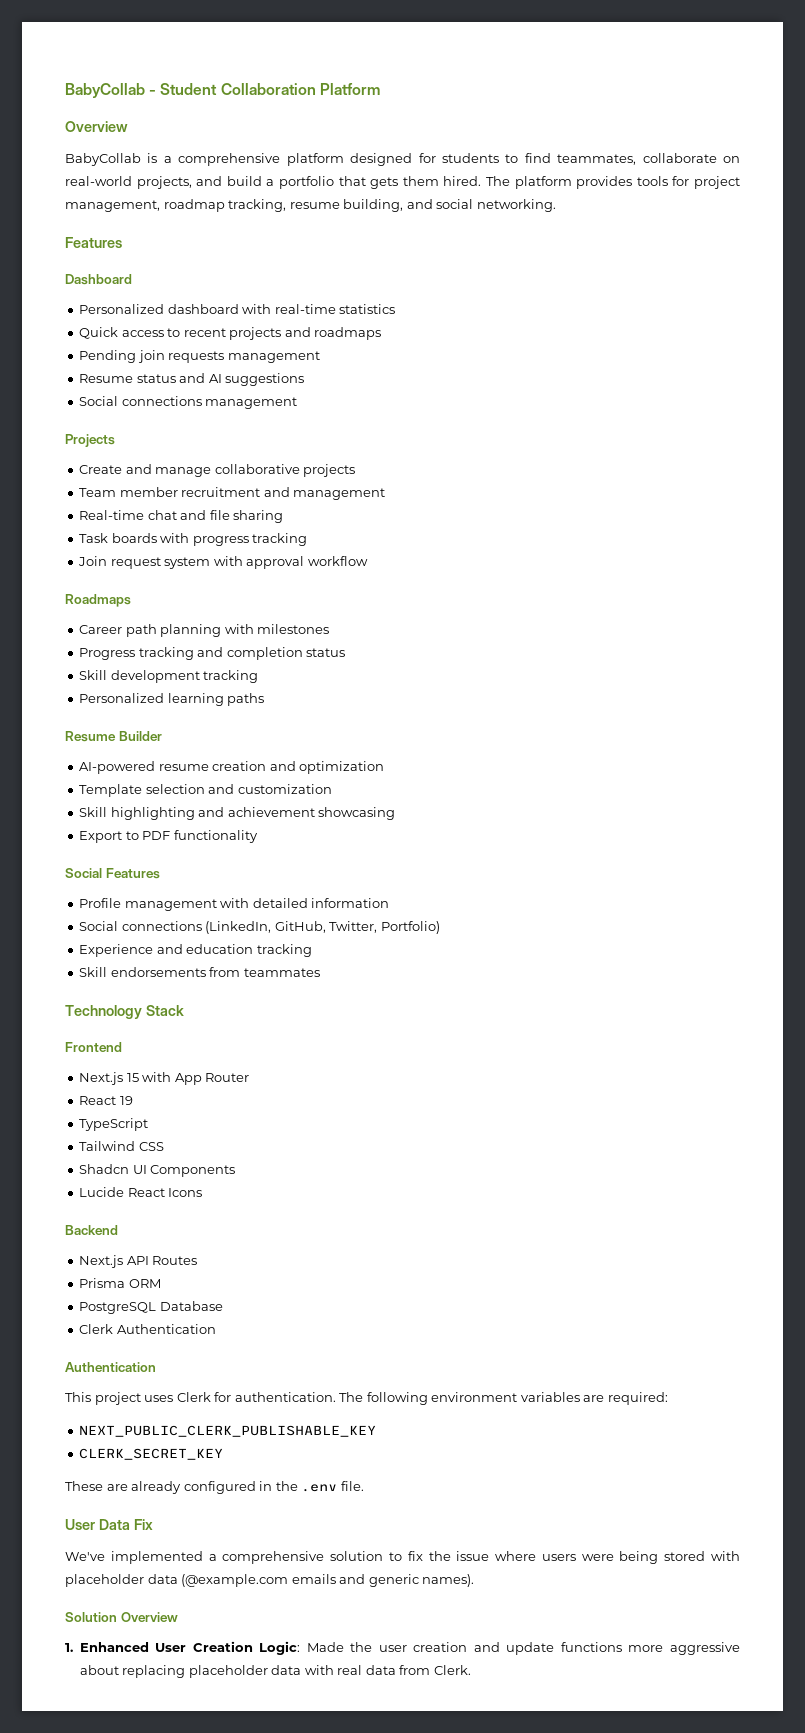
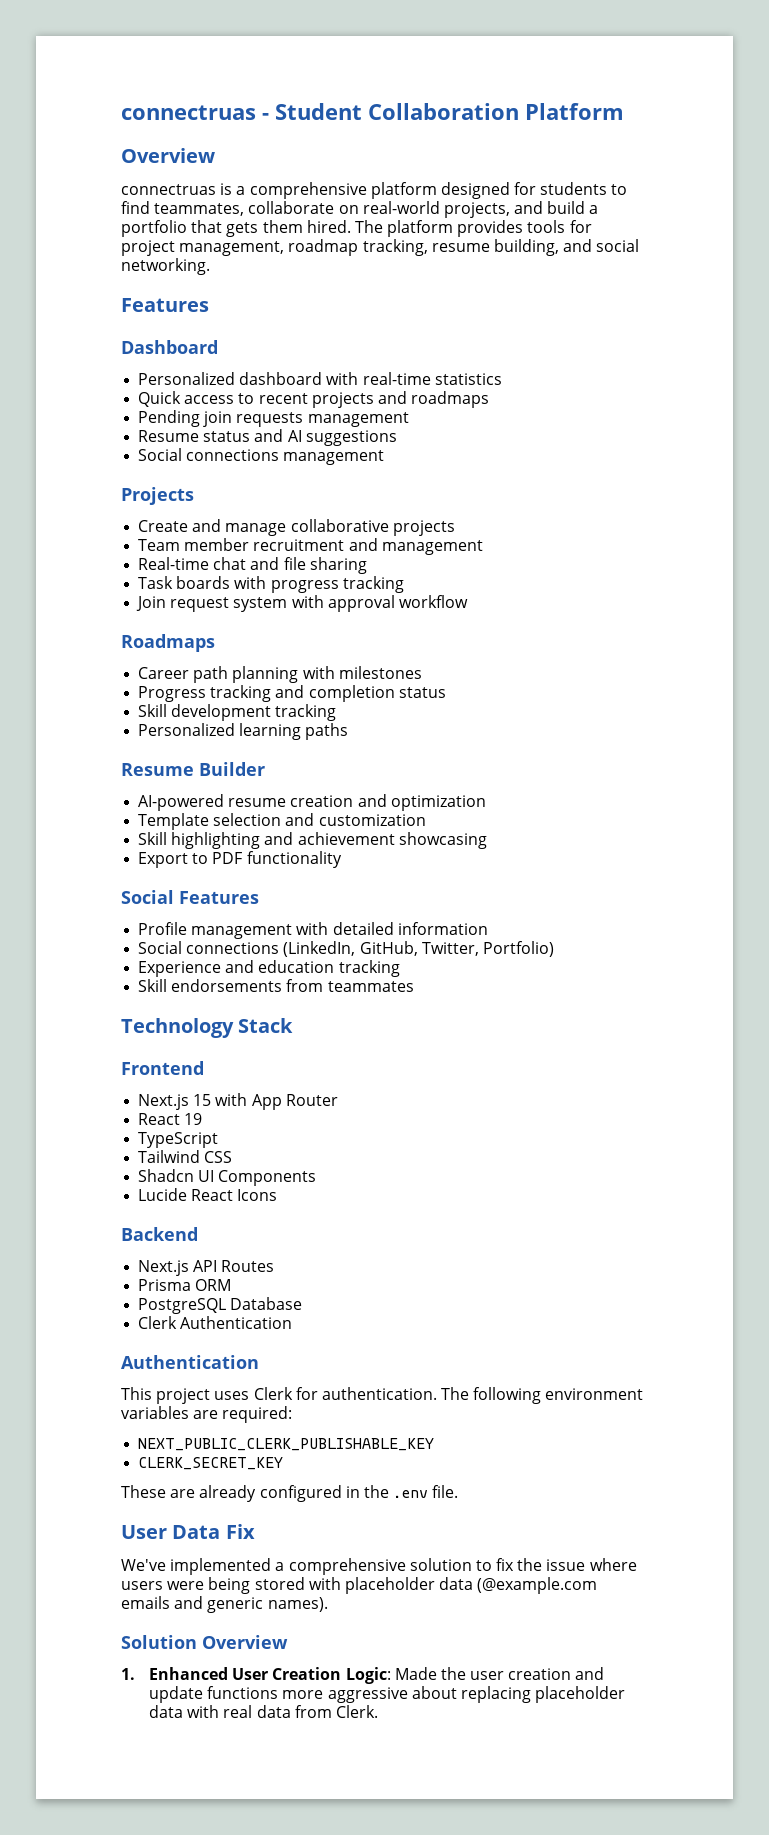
[65,83,145,98] BabyCollab -> [121,105,256,120] connectruas
[65,153,141,166] BabyCollab -> [121,184,216,195] connectruas

